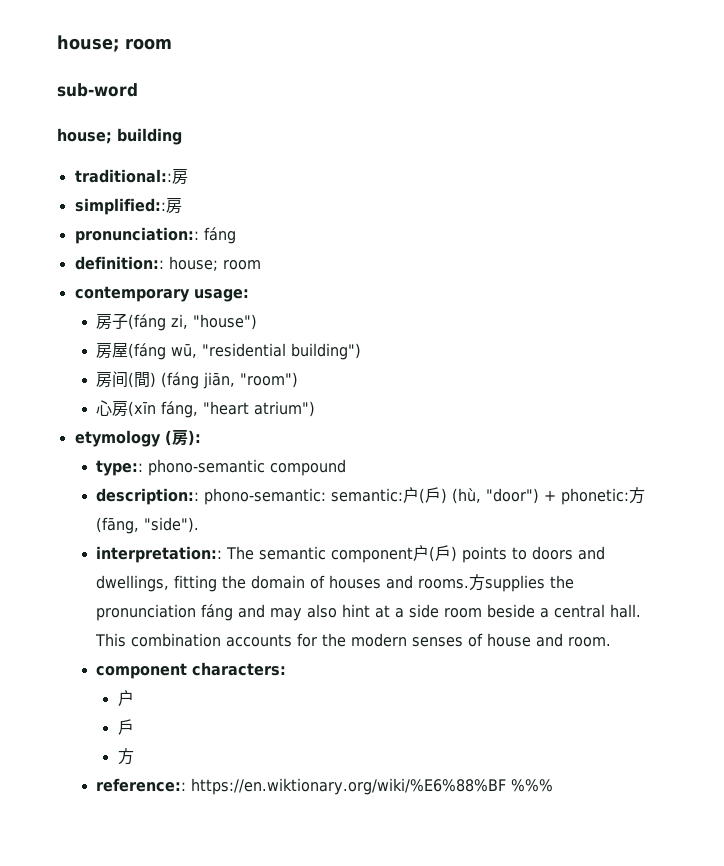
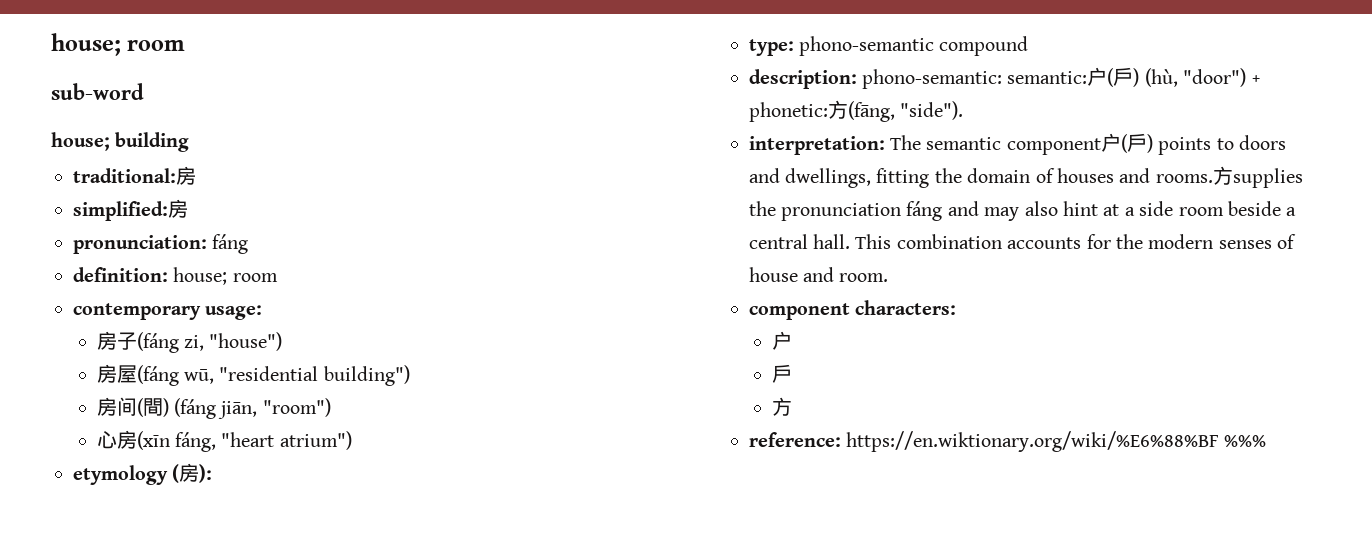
[74,169,188,184] [74,198,182,215] [74,227,199,244] traditional::房 // simplified::房 // pronunciation:: -> [73,166,196,185] [73,199,188,221] [73,235,207,254] traditional:房 // simplified:房 // pronunciation:
[74,256,164,270] definition:: -> [73,267,168,282] definition:
[96,460,144,476] type:: -> [748,39,794,56] type:
[96,488,200,505] description:: -> [748,69,857,89] description:
[96,546,223,563] interpretation:: -> [748,136,885,155] interpretation:
[96,778,187,792] reference:: -> [748,432,841,447] reference:

